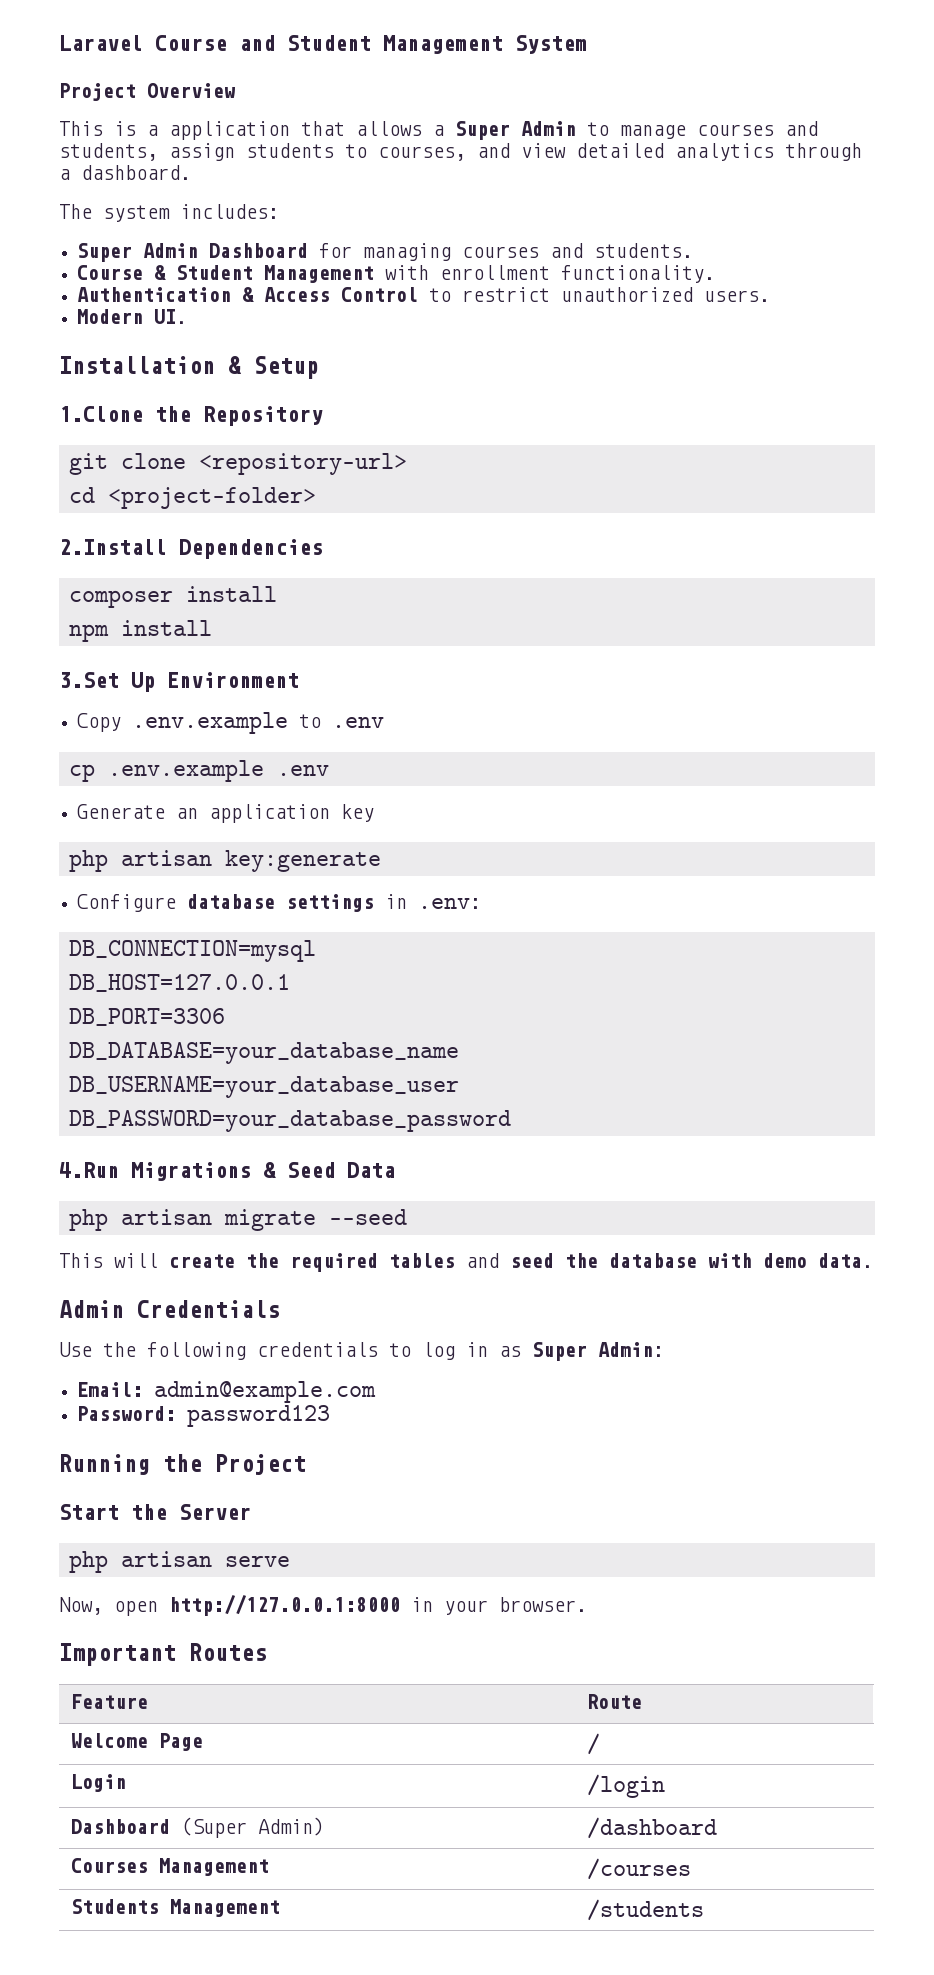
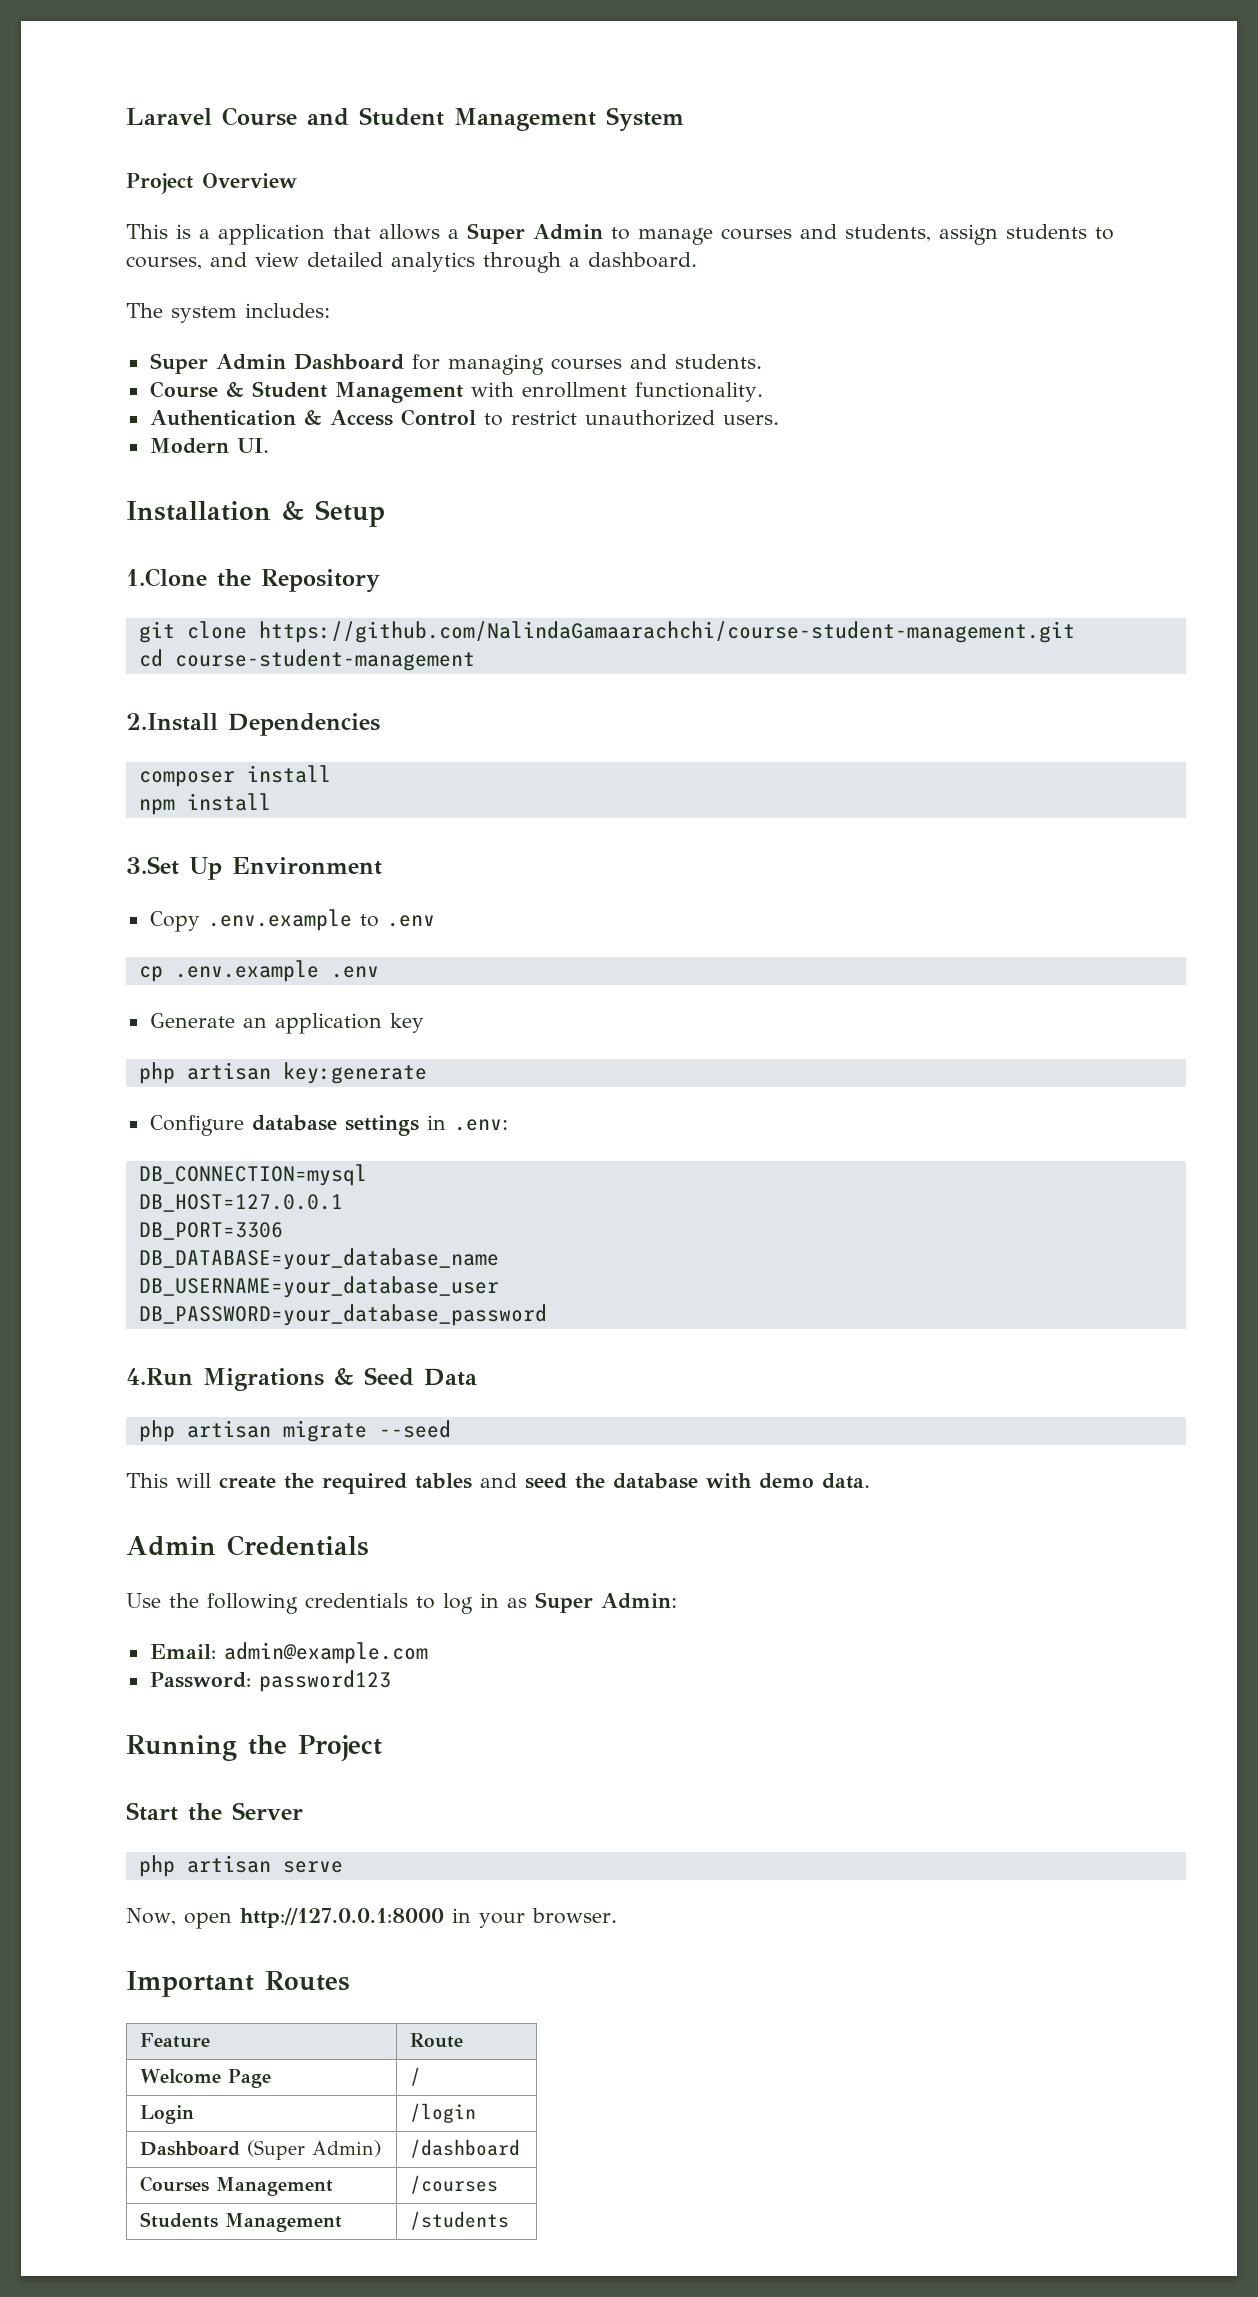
[198,453,407,475] <repository-url> -> [258,621,1075,643] https://github.com/NalindaGamaarachchi/course-student-management.git
[107,487,316,509] <project-folder> -> [174,649,475,671] course-student-management

